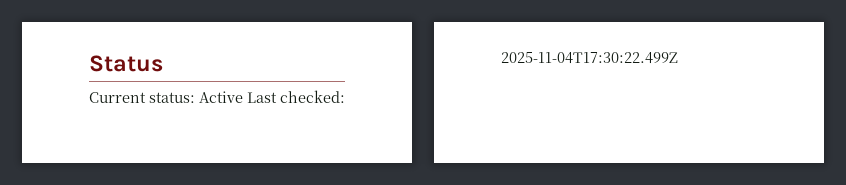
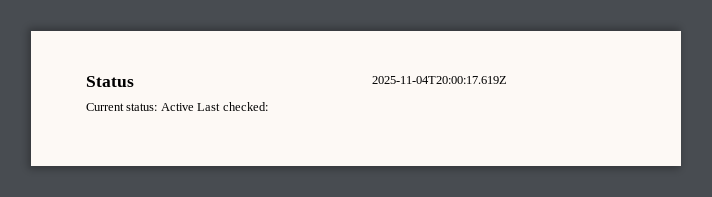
[501,52,678,64] 2025-11-04T17:30:22.499Z -> [372,76,507,84] 2025-11-04T20:00:17.619Z

